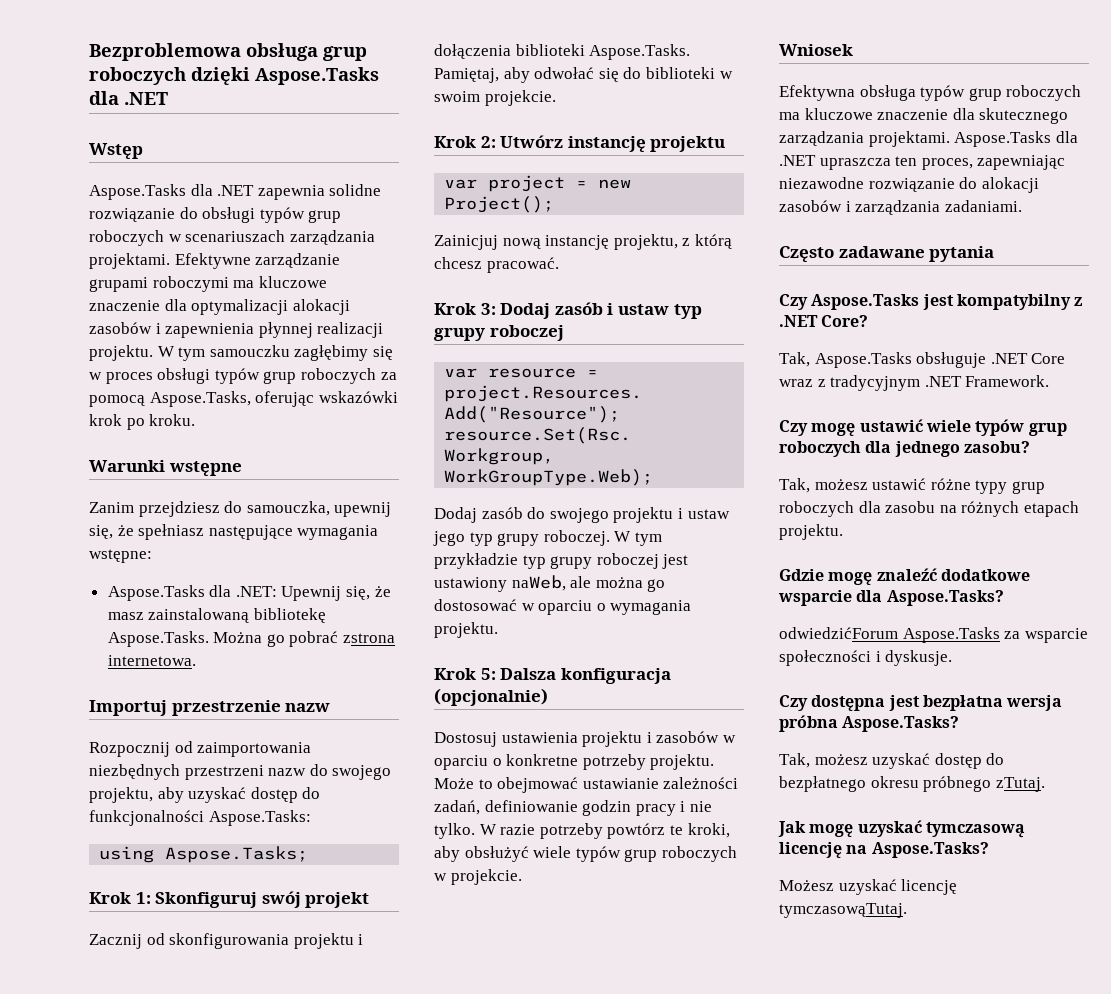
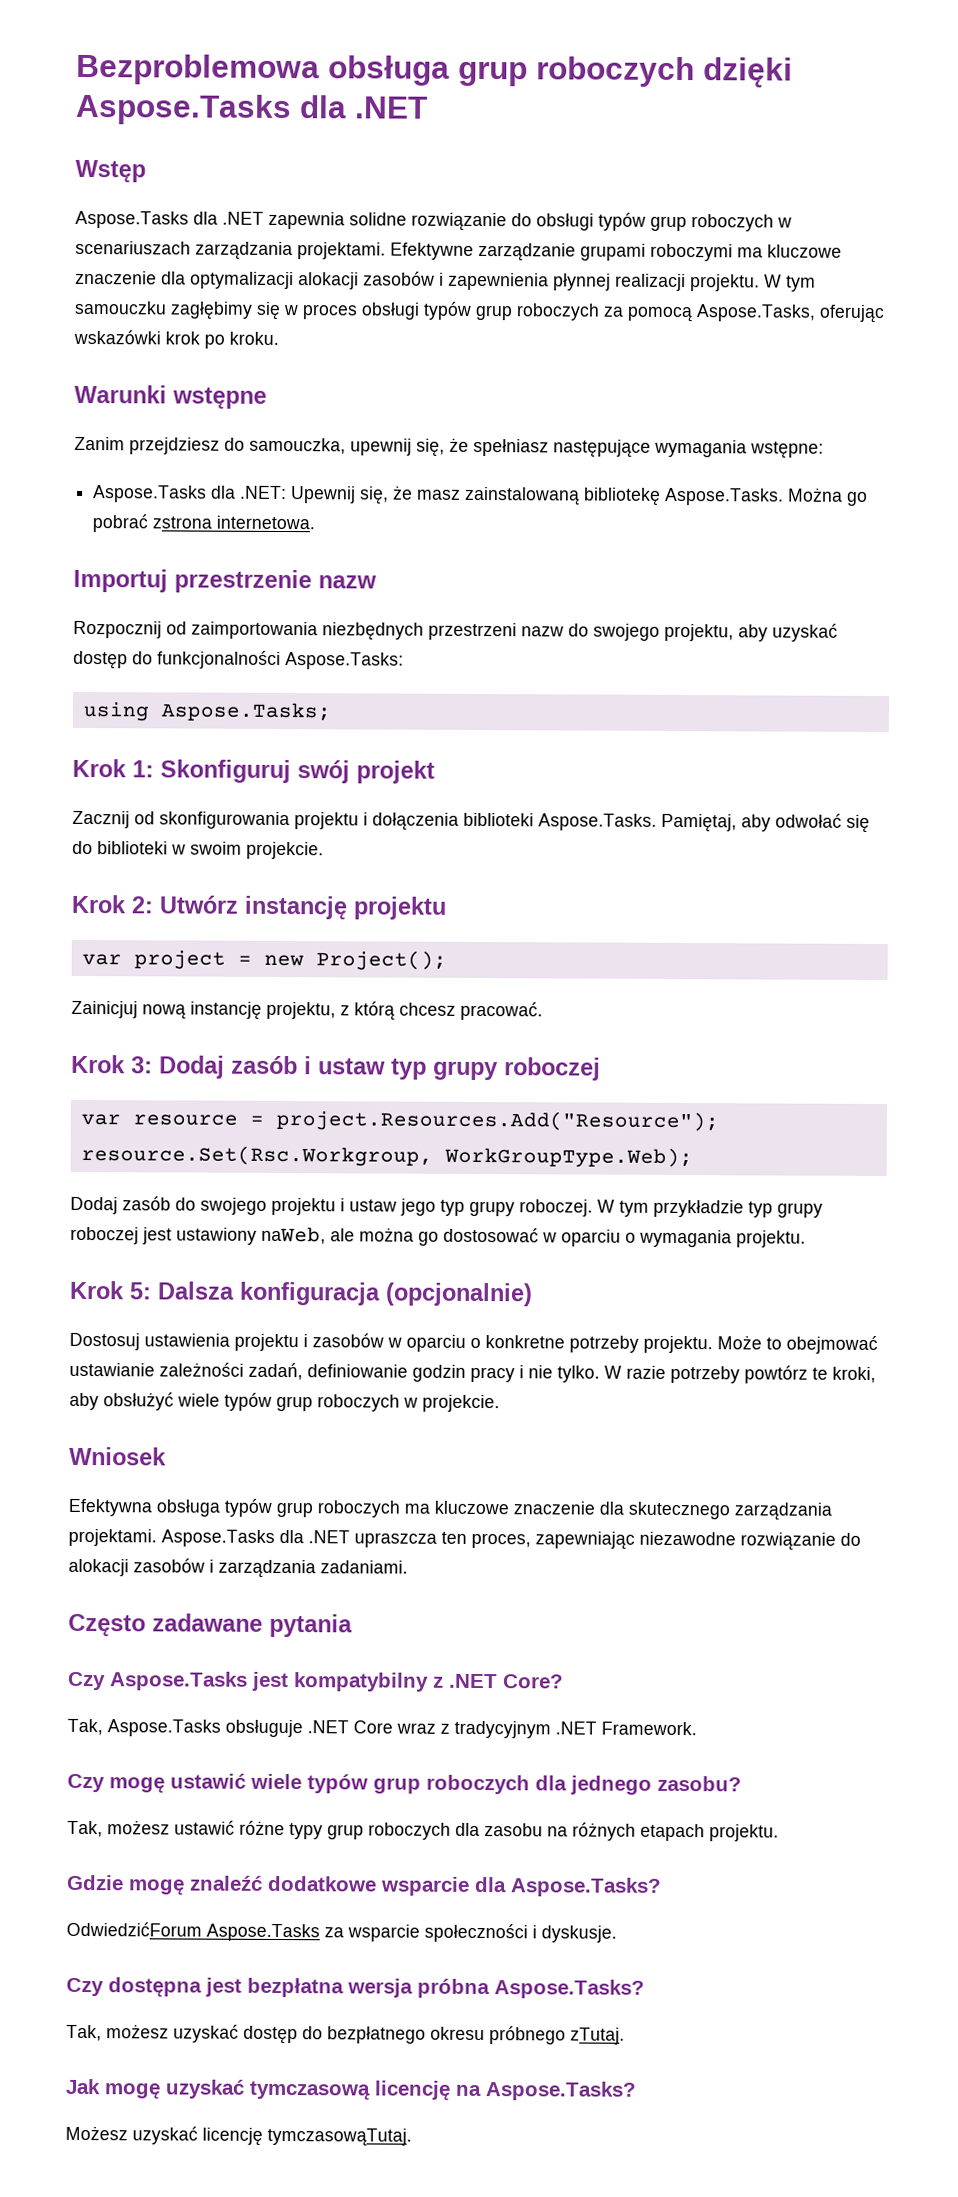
[779,627,898,639] odwiedzićForum -> [66,1921,202,1937] OdwiedzićForum

